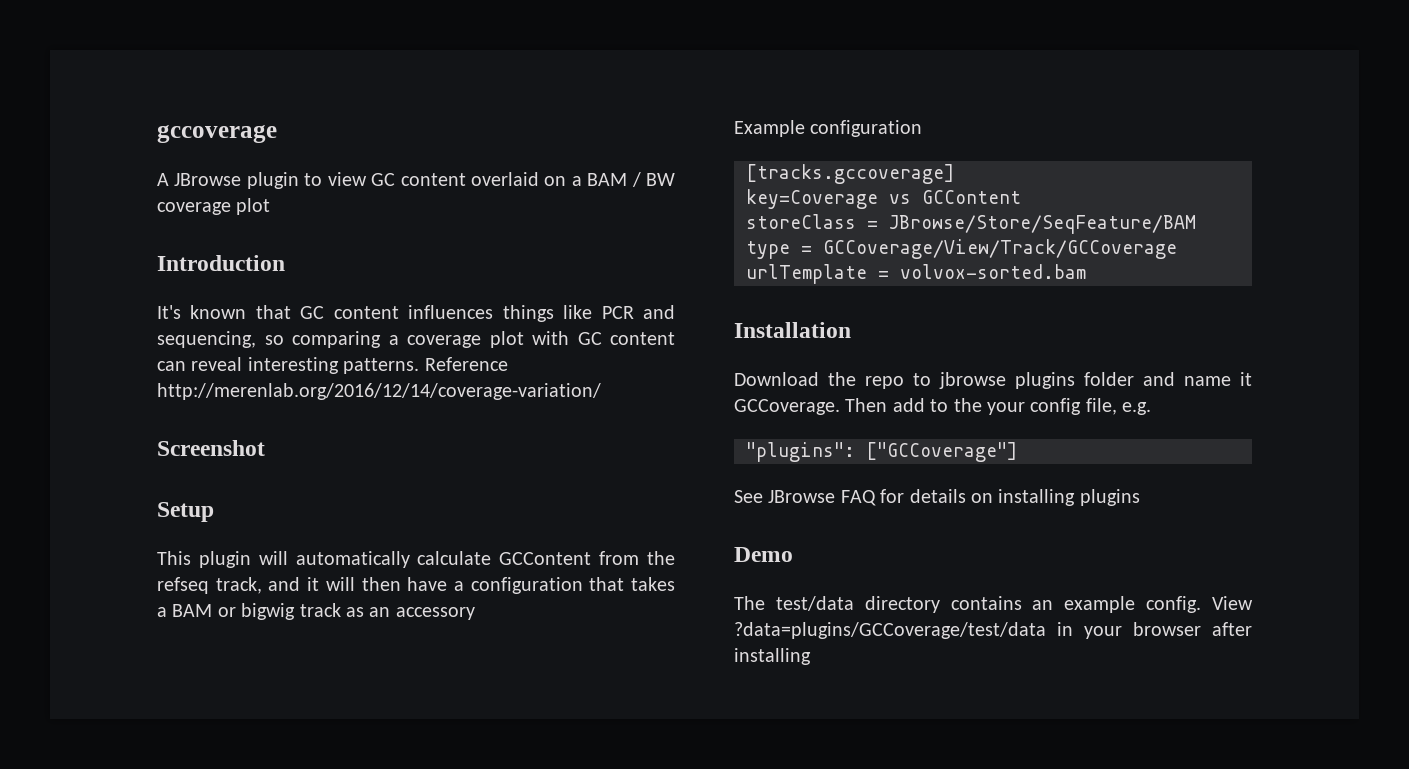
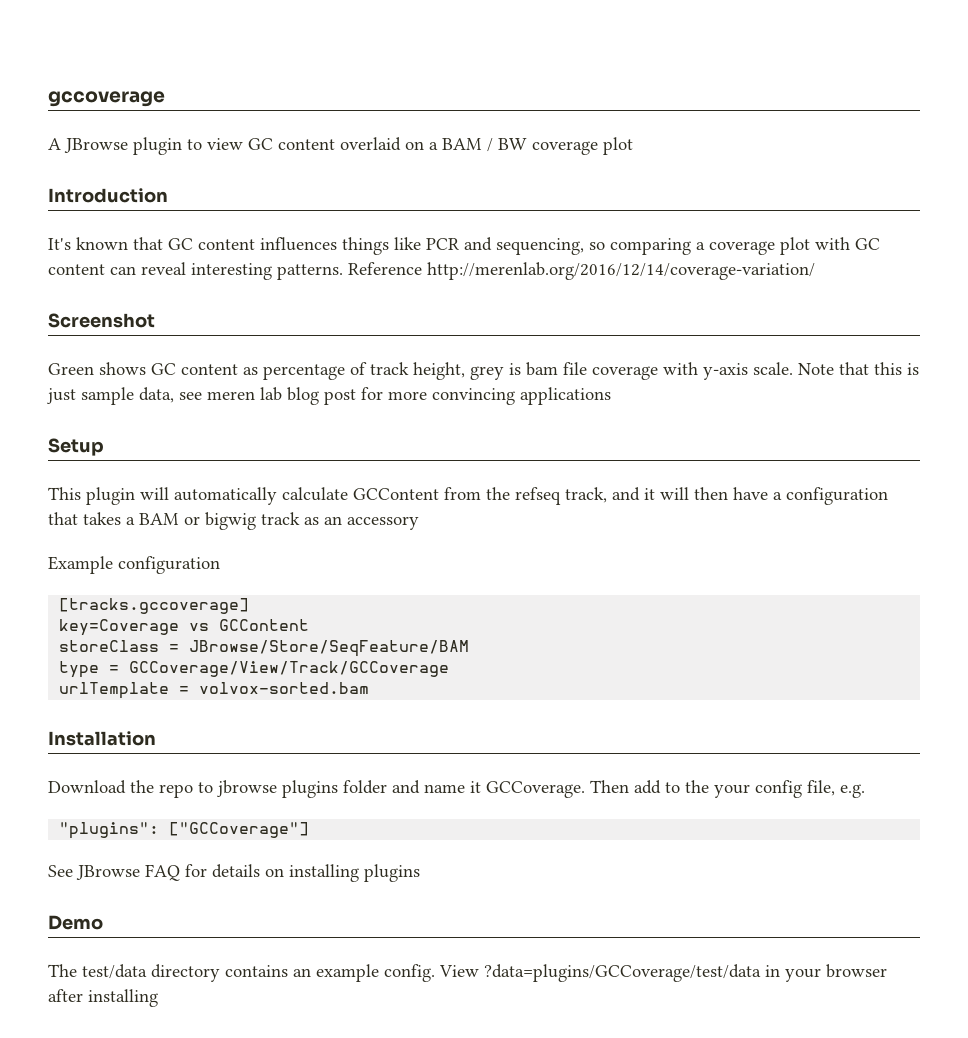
(265, 448) none -> [48,362,919,380] [47,387,611,405] // Green shows GC content as percentage of track height, grey is bam file coverage with y-axis scale. Note that this is just sample data, see meren lab blog post for more convincing applications

